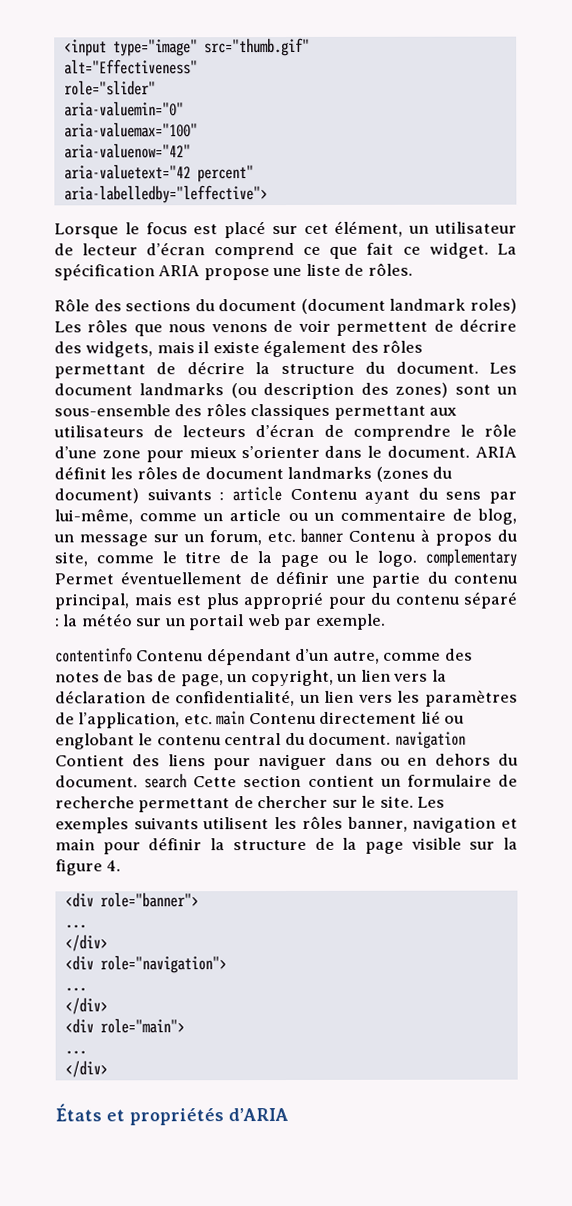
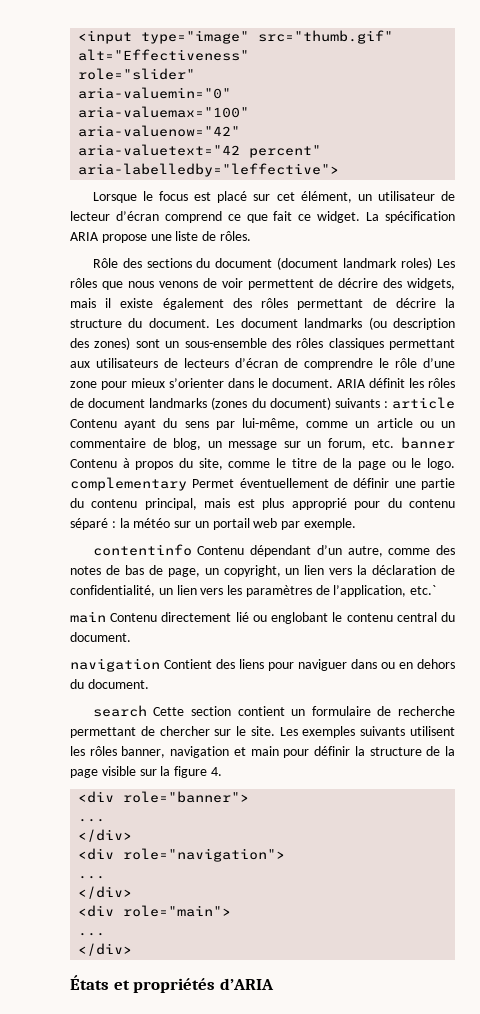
[183,714,213,725] etc. -> [410,585,437,595] etc.` //
(392, 738) none -> (131, 637) //
(138, 781) none -> (149, 684) //

